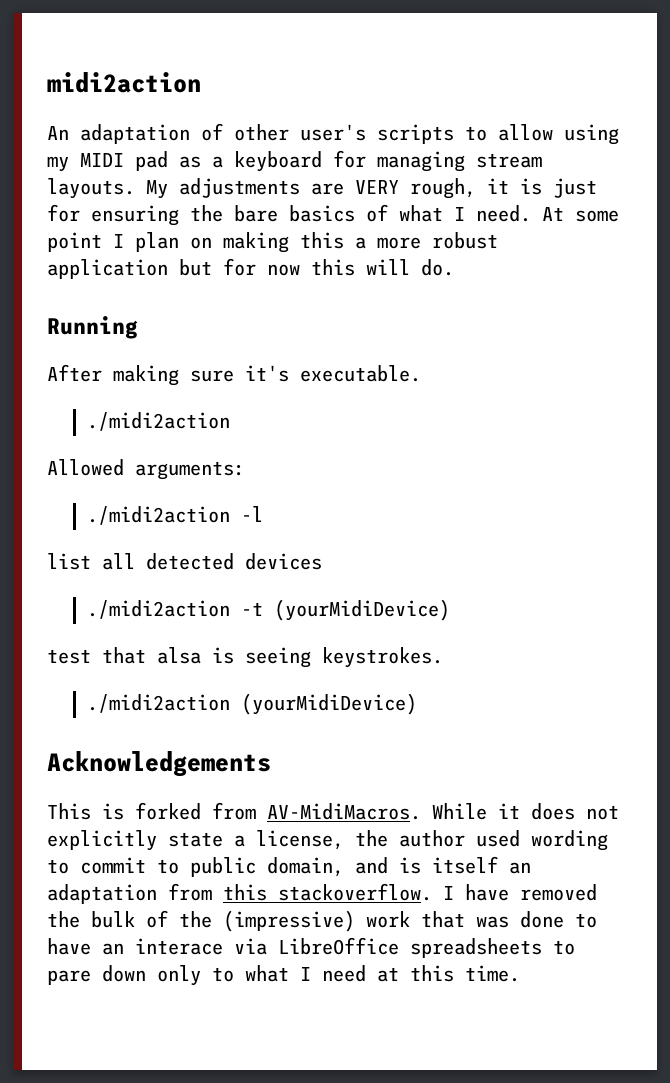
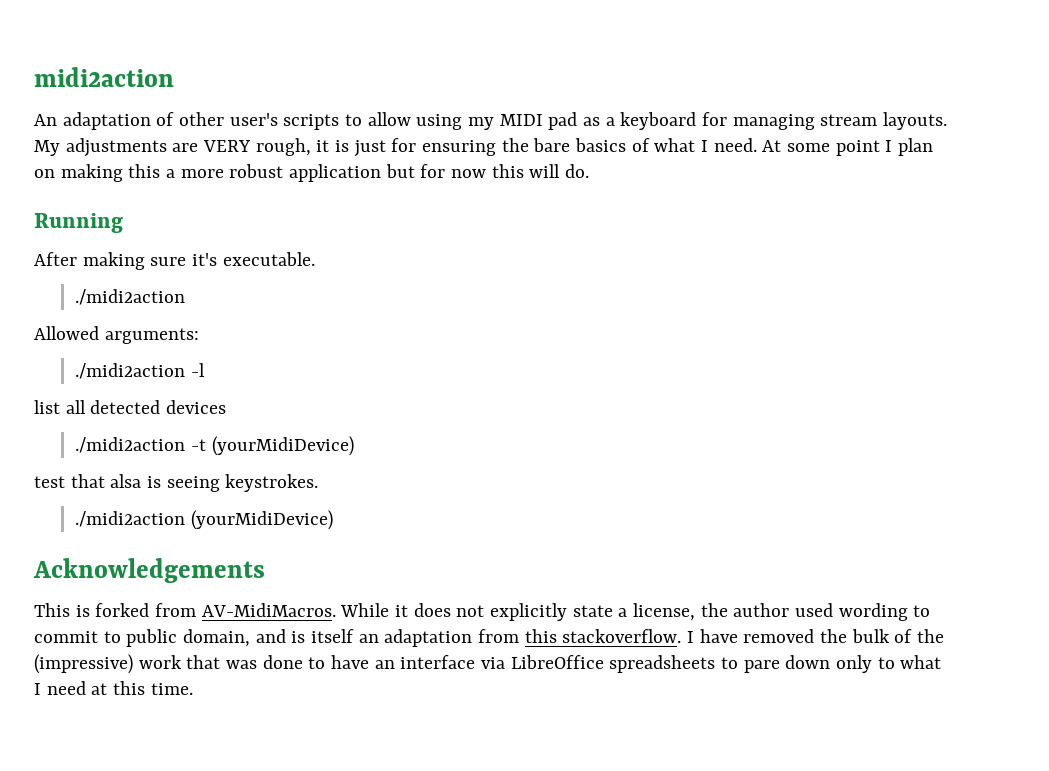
[135,938,223,955] interace -> [400,655,476,669] interface

